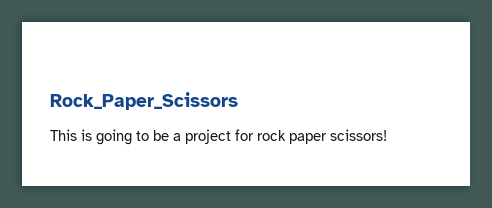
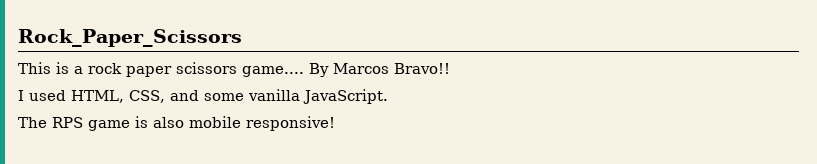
[96,129,387,145] going to be a project for rock paper scissors! -> [74,62,450,77] [18,89,388,104] [18,116,335,131] a rock paper scissors game.... By Marcos Bravo!! // I used HTML, CSS, and some vanilla JavaScript. // The RPS game is also mobile responsive!

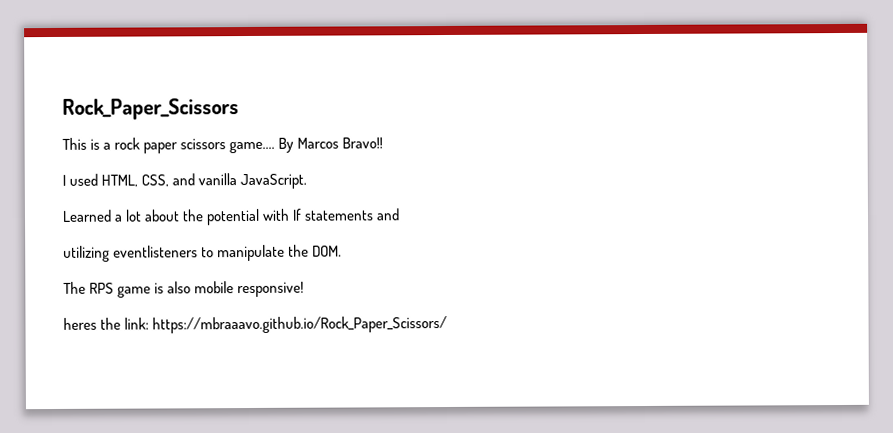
[204,93,244,101] some -> (196, 179) none
(388, 96) none -> [62,208,401,226] [63,244,343,262] // Learned a lot about the potential with If statements and // utilizing eventlisteners to manipulate the DOM.
(335, 123) none -> [63,315,448,334] // heres the link: https://mbraaavo.github.io/Rock_Paper_Scissors/

